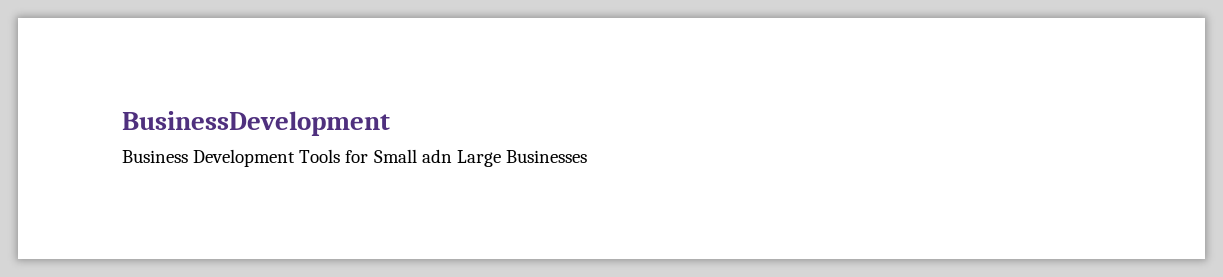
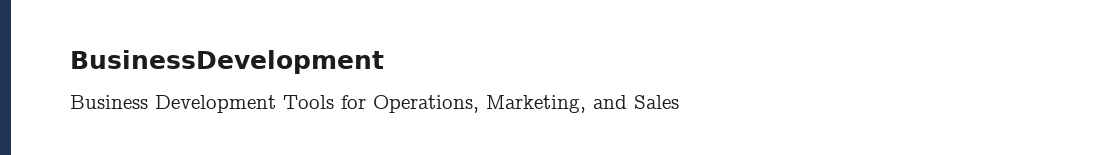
[373,149,587,167] Small adn Large Businesses -> [373,95,679,113] Operations, Marketing, and Sales

